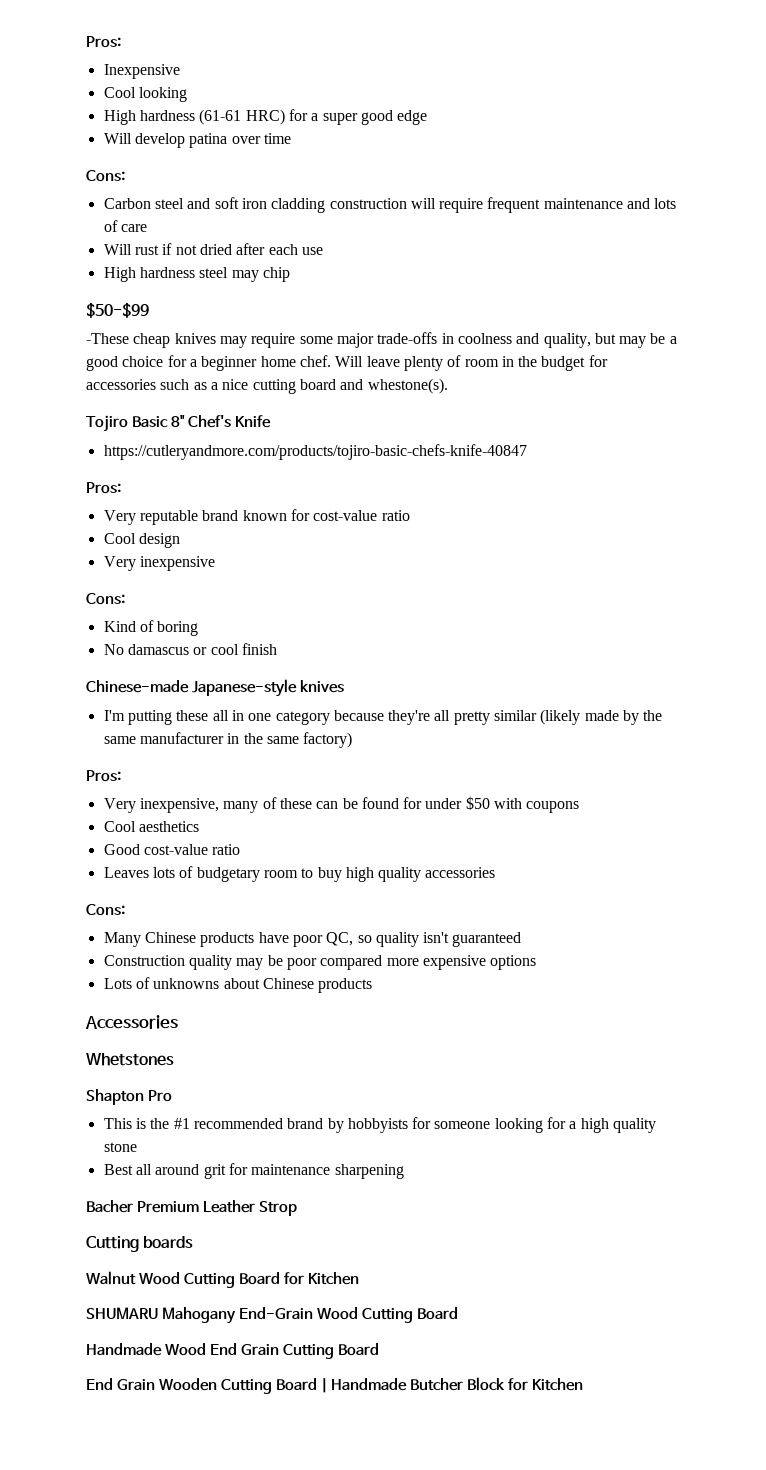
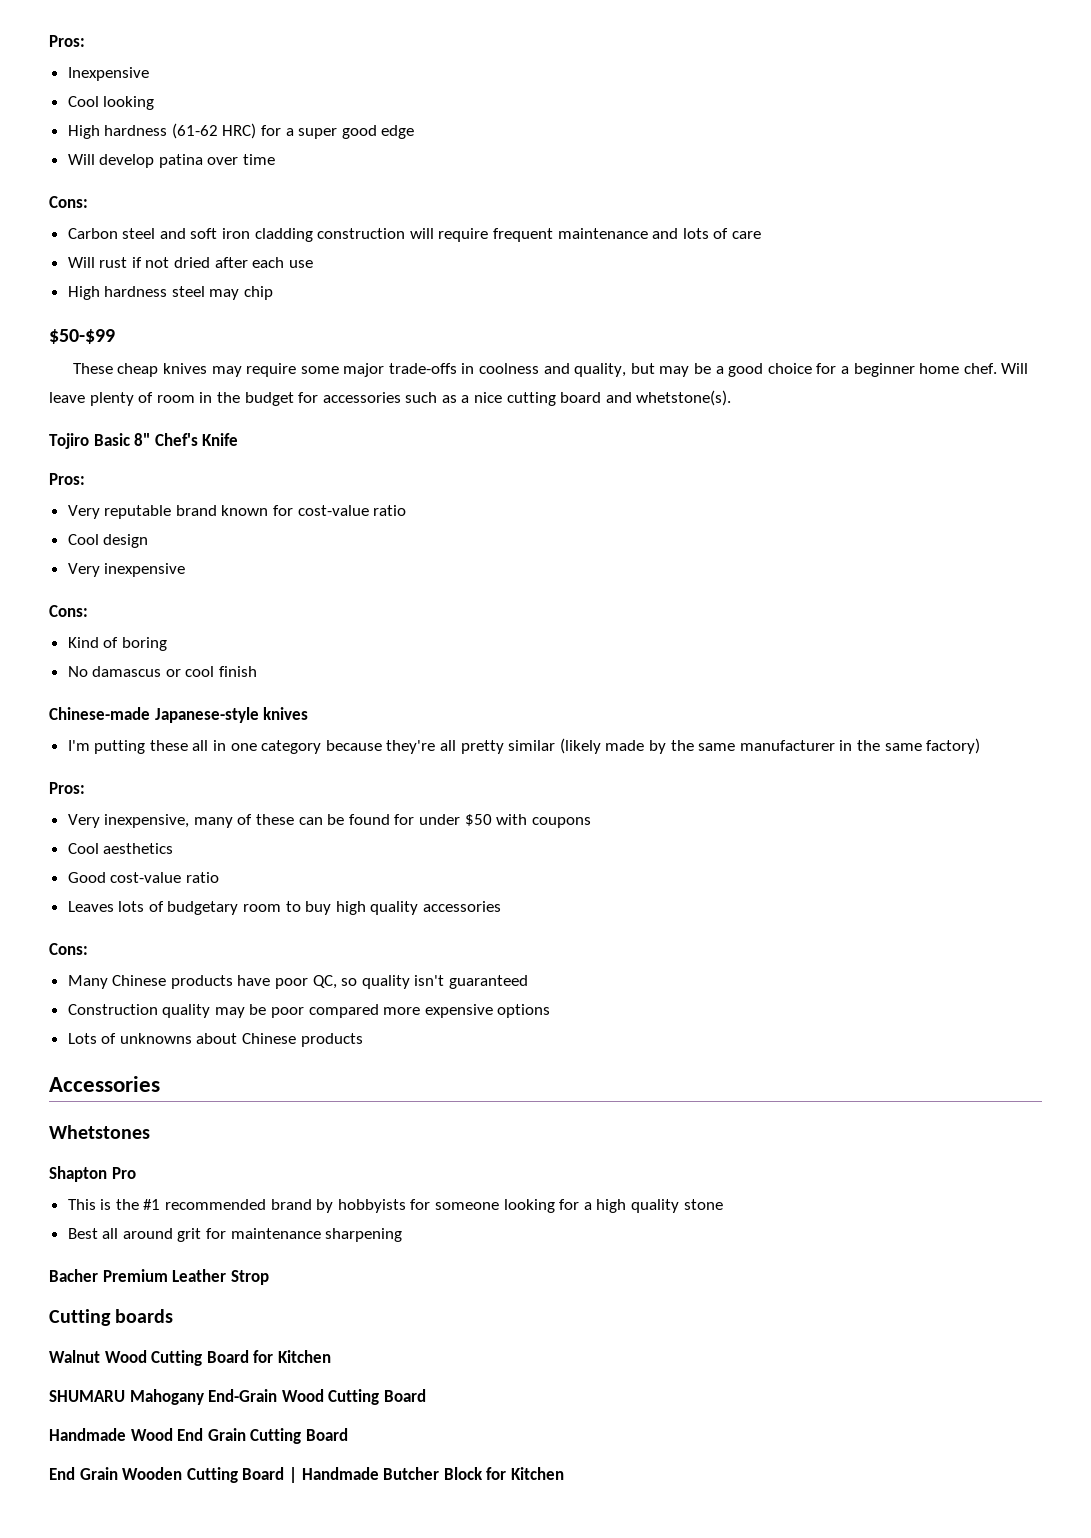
[199,109,242,125] (61-61 -> [171,123,218,139] (61-62
[86,333,129,344] -These -> [72,363,113,374] These
[367,378,448,394] whestone(s). -> [636,390,732,406] whetstone(s).
[103,444,527,460] // https://cutleryandmore.com/products/tojiro-basic-chefs-knife-40847 -> (239, 439) none

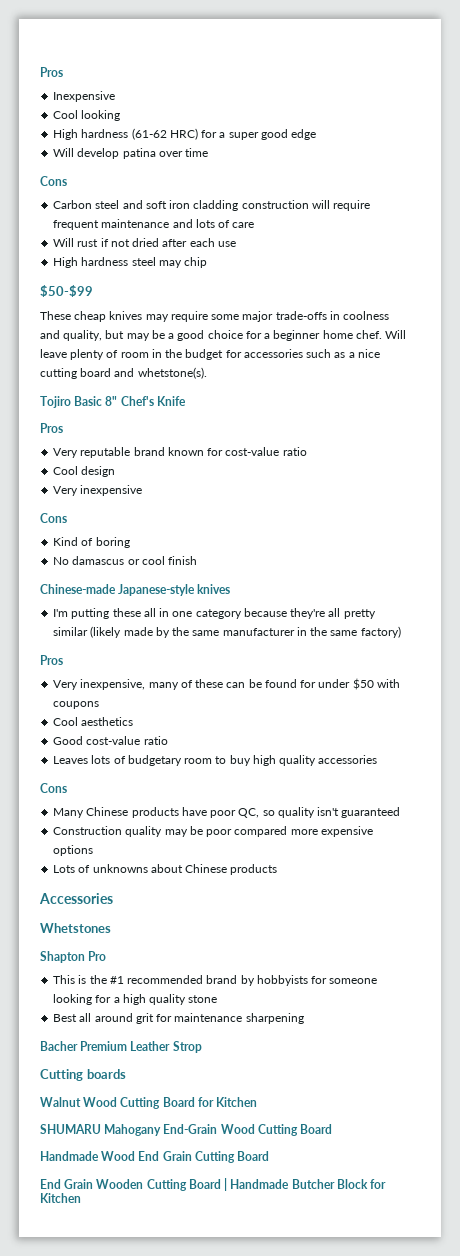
[49,35,85,47] Pros: -> [40,67,63,77] Pros
[49,196,88,208] Cons: -> [40,176,67,186] Cons
[49,473,85,485] Pros: -> [40,423,63,433] Pros
[49,605,88,617] Cons: -> [40,513,67,523] Cons
[49,782,85,794] Pros: -> [40,655,63,665] Pros
[49,943,88,955] Cons: -> [40,783,67,793] Cons

